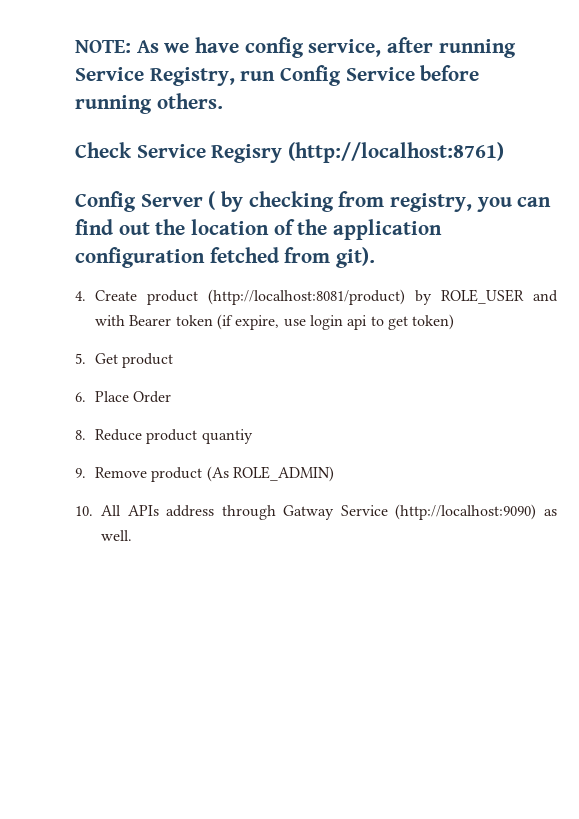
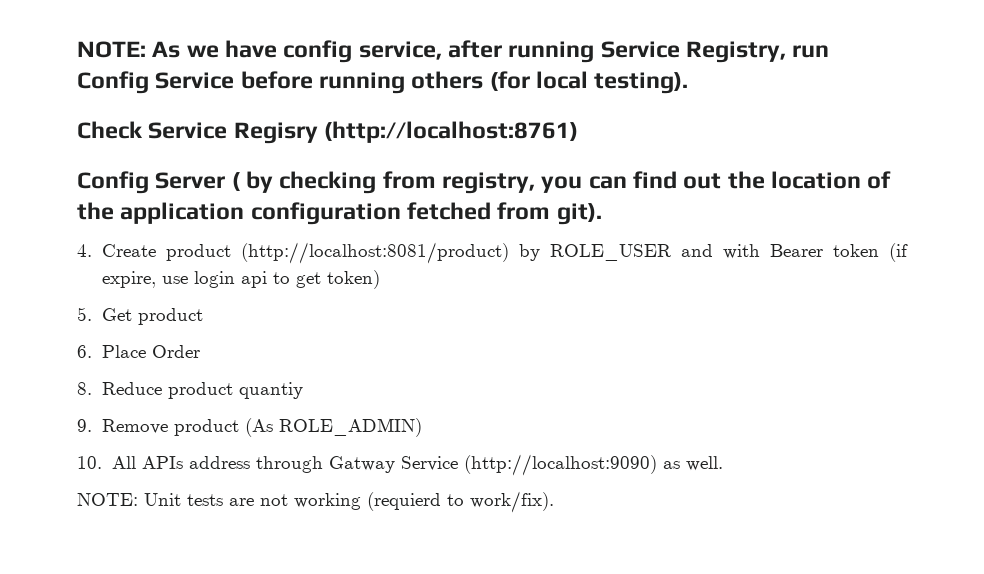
[156,93,223,109] others. -> [411,71,689,94] others (for local testing).
(132, 535) none -> [77,491,554,513] // NOTE: Unit tests are not working (requierd to work/fix).

